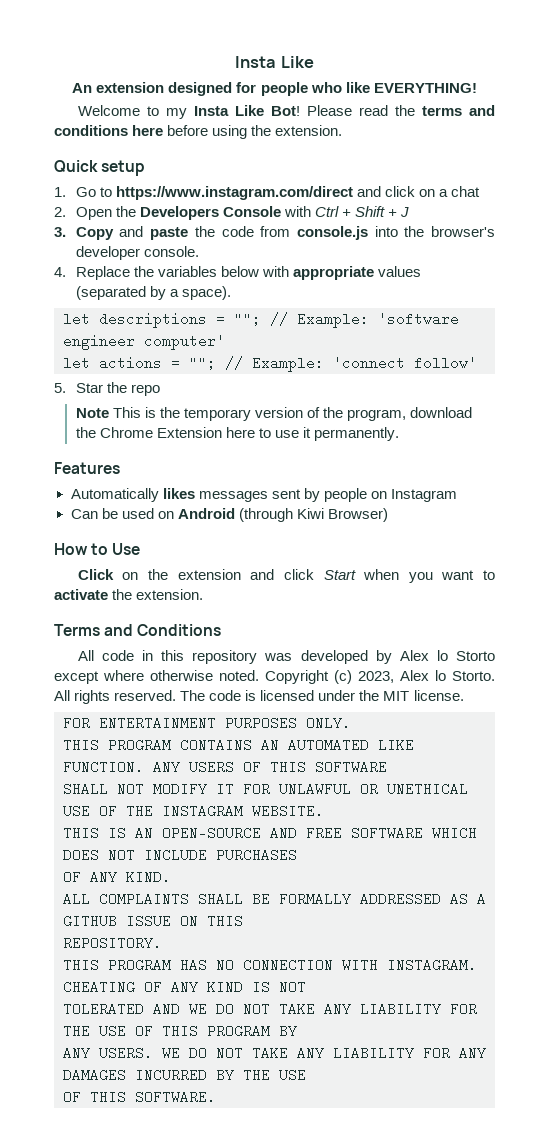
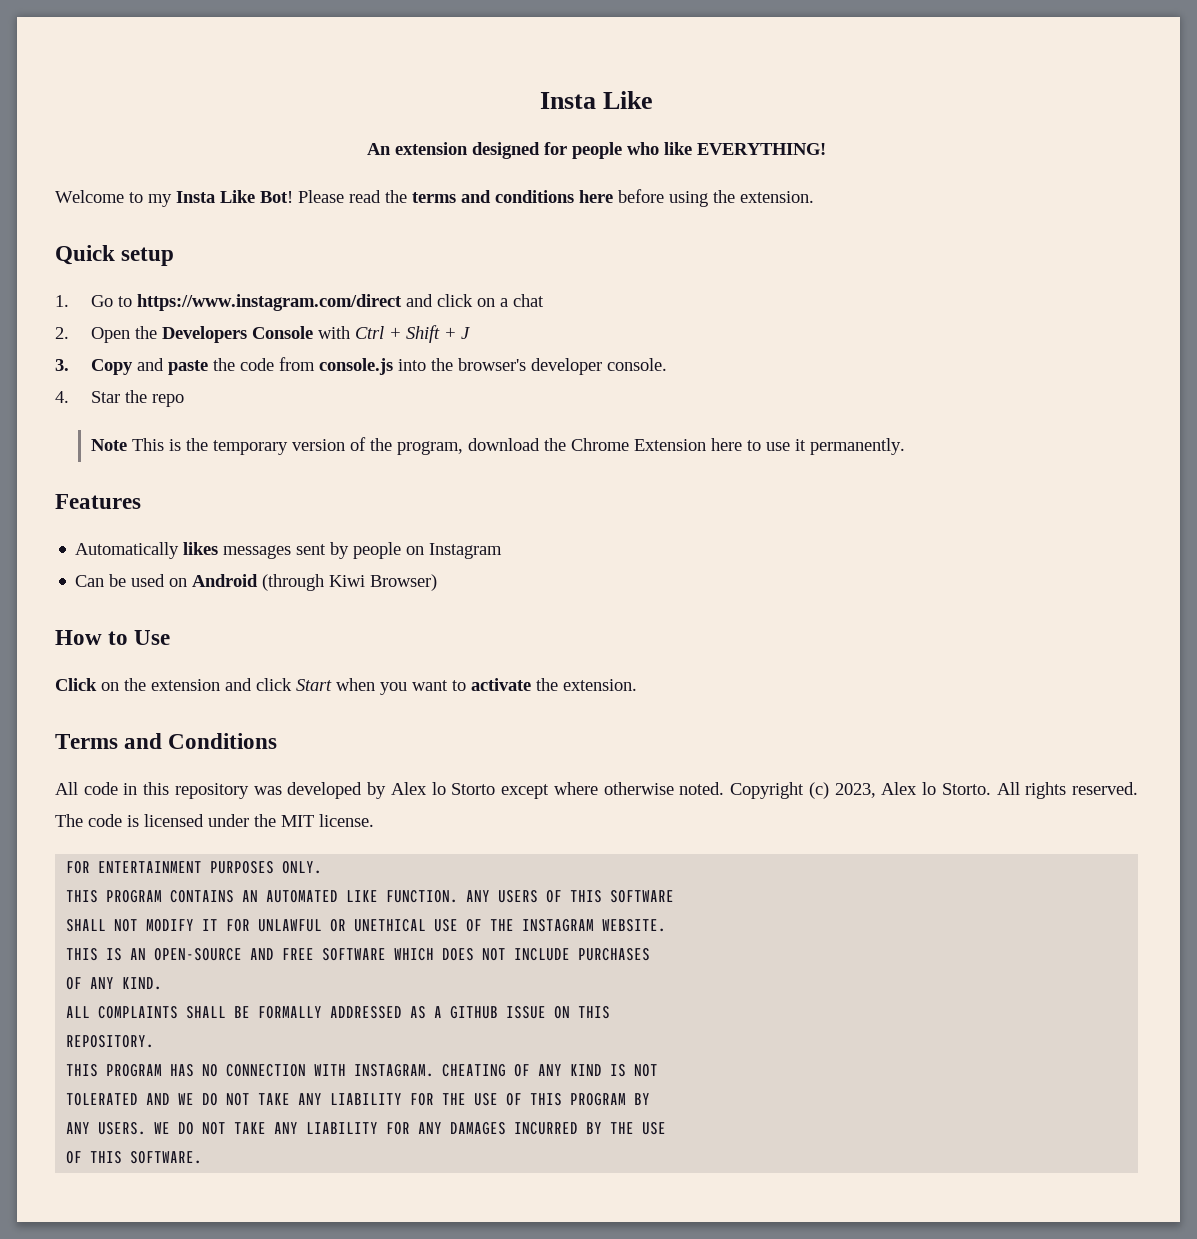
[75,266,421,280] [75,286,231,300] [63,312,459,328] [63,334,225,350] [63,356,477,372] [54,383,66,393] Replace the variables below with appropriate values (separated by a space). // let descriptions = ""; // Example: 'software engineer computer' // let actions = ""; // Example: 'connect follow' // 5. -> (69, 397) none

